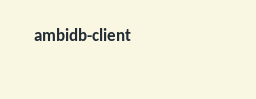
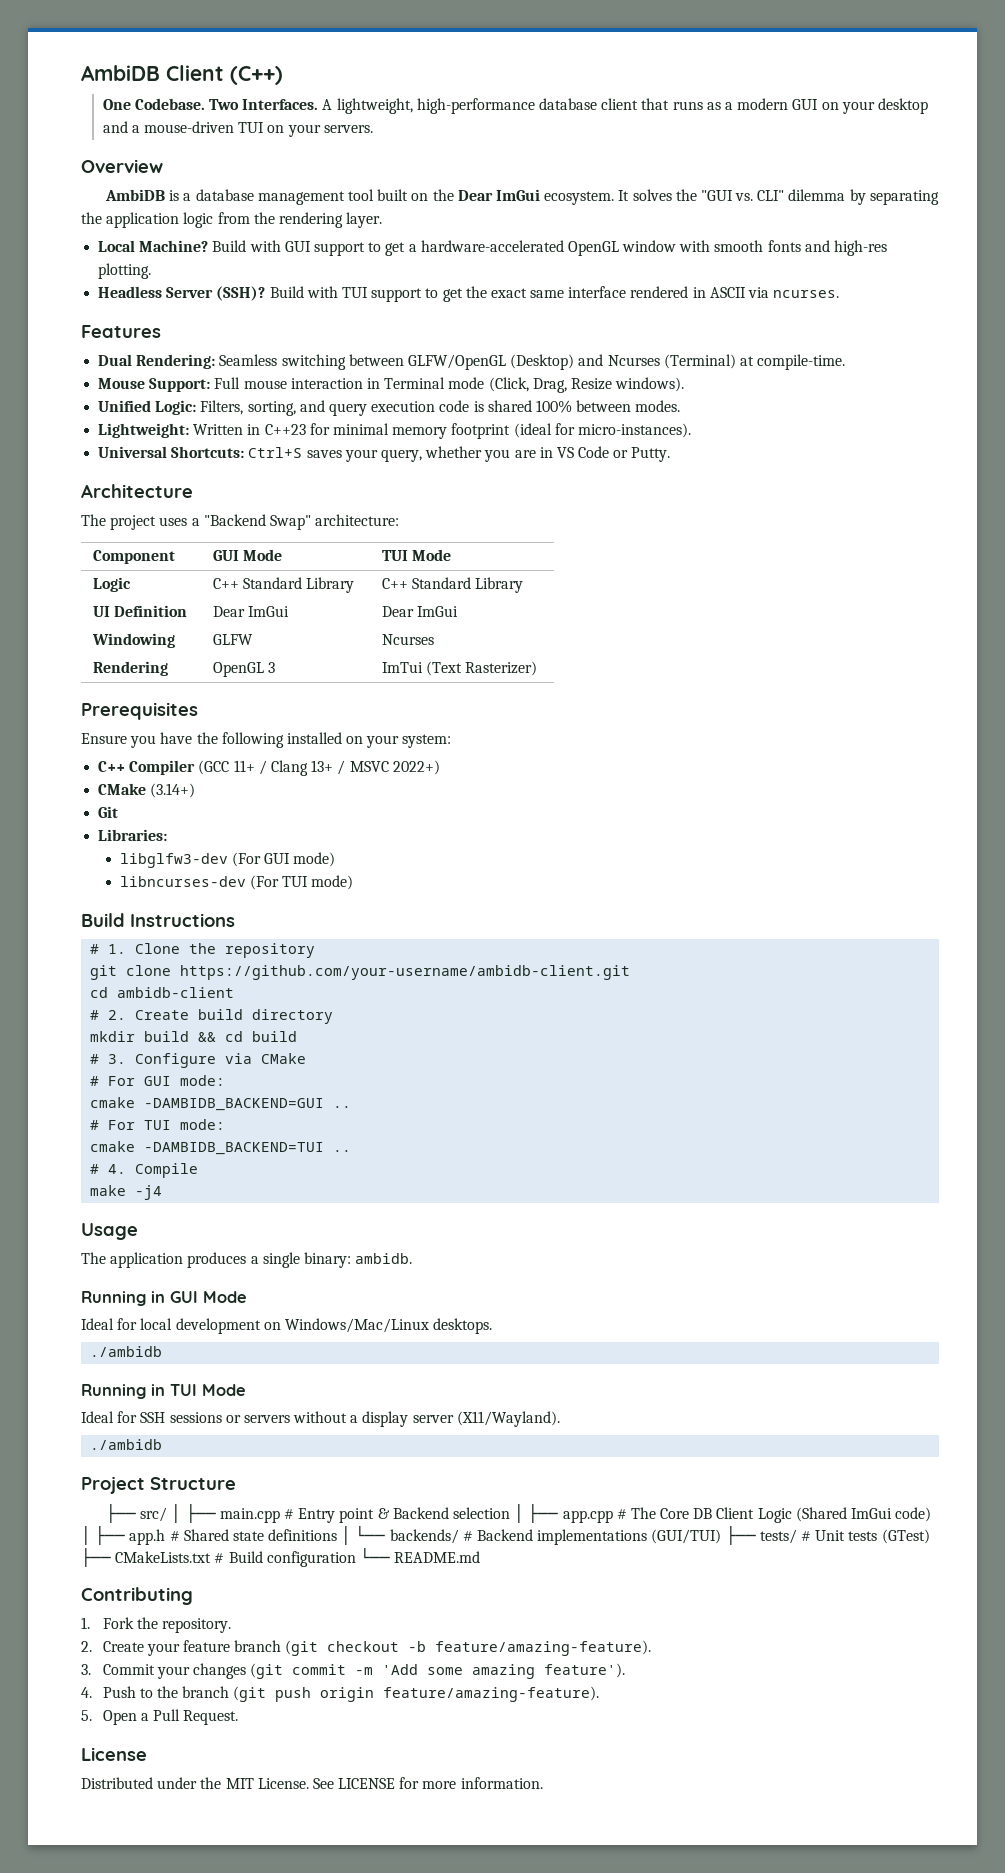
[34,28,131,41] ambidb-client -> [81,65,283,85] [102,98,928,114] [102,121,373,137] [81,159,163,173] [105,189,939,205] [81,212,383,228] [98,240,888,256] [98,263,152,279] [98,286,840,302] [81,325,161,338] [98,354,846,370] [98,377,685,393] [98,400,681,416] [98,423,691,439] [98,446,671,462] [81,484,193,498] [81,514,400,530] [92,550,175,564] [212,549,283,561] [381,549,452,561] [92,577,131,592] [212,577,355,593] [381,577,524,593] [92,605,188,617] [212,606,290,617] [381,606,459,617] [91,633,175,648] [212,634,253,645] [381,634,434,645] [92,661,168,676] [212,662,276,677] [381,661,538,676] [81,702,198,720] [81,732,452,748] [98,760,440,776] [98,783,196,798] [98,806,119,818] [98,829,168,841] [119,852,336,868] [119,875,354,890] [81,913,235,927] [90,943,316,958] [90,965,631,980] [90,987,235,998] [90,1009,334,1024] [90,1031,298,1042] [90,1053,307,1068] [90,1075,226,1086] [90,1097,352,1111] [90,1119,226,1130] [90,1141,352,1155] [90,1163,199,1178] [90,1185,163,1200] [81,1223,138,1240] [81,1252,413,1268] [81,1291,247,1306] [81,1318,493,1334] [90,1346,163,1357] [81,1384,246,1399] [81,1411,560,1427] [90,1439,163,1450] [81,1476,236,1494] [106,1503,932,1523] [81,1525,930,1545] [81,1547,481,1567] [81,1587,193,1605] [81,1617,232,1633] [81,1640,652,1656] [81,1663,626,1679] [81,1686,600,1702] [81,1709,239,1725] [81,1747,147,1761] [81,1777,543,1789] AmbiDB Client (C++) // One Codebase. Two Interfaces. A lightweight, high-performance database client that runs as a modern GUI on your desktop and a mouse-driven TUI on your servers. // Overview // AmbiDB is a database management tool built on the Dear ImGui ecosystem. It solves the "GUI vs. CLI" dilemma by separating the application logic from the rendering layer. // Local Machine? Build with GUI support to get a hardware-accelerated OpenGL window with smooth fonts and high-res plotting. // Headless Server (SSH)? Build with TUI support to get the exact same interface rendered in ASCII via ncurses. // Features // Dual Rendering: Seamless switching between GLFW/OpenGL (Desktop) and Ncurses (Terminal) at compile-time. // Mouse Support: Full mouse interaction in Terminal mode (Click, Drag, Resize windows). // Unified Logic: Filters, sorting, and query execution code is shared 100% between modes. // Lightweight: Written in C++23 for minimal memory footprint (ideal for micro-instances). // Universal Shortcuts: Ctrl+S saves your query, whether you are in VS Code or Putty. // Architecture // The project uses a "Backend Swap" architecture: // Component | GUI Mode | TUI Mode // Logic | C++ Standard Library | C++ Standard Library // UI Definition | Dear ImGui | Dear ImGui // Windowing | GLFW | Ncurses // Rendering | OpenGL 3 | ImTui (Text Rasterizer) // Prerequisites // Ensure you have the following installed on your system: // C++ Compiler (GCC 11+ / Clang 13+ / MSVC 2022+) // CMake (3.14+) // Git // Libraries: // libglfw3-dev (For GUI mode) // libncurses-dev (For TUI mode) // Build Instructions // # 1. Clone the repository // git clone https://github.com/your-username/ambidb-client.git // cd ambidb-client // # 2. Create build directory // mkdir build && cd build // # 3. Configure via CMake // # For GUI mode: // cmake -DAMBIDB_BACKEND=GUI .. // # For TUI mode: // cmake -DAMBIDB_BACKEND=TUI .. // # 4. Compile // make -j4 // Usage // The application produces a single binary: ambidb. // Running in GUI Mode // Ideal for local development on Windows/Mac/Linux desktops. // ./ambidb // Running in TUI Mode // Ideal for SSH sessions or servers without a display server (X11/Wayland). // ./ambidb // Project Structure // ├── src/ │ ├── main.cpp # Entry point & Backend selection │ ├── app.cpp # The Core DB Client Logic (Shared ImGui code) │ ├── app.h # Shared state definitions │ └── backends/ # Backend implementations (GUI/TUI) ├── tests/ # Unit tests (GTest) ├── CMakeLists.txt # Build configuration └── README.md // Contributing // 1. Fork the repository. // 2. Create your feature branch (git checkout -b feature/amazing-feature). // 3. Commit your changes (git commit -m 'Add some amazing feature'). // 4. Push to the branch (git push origin feature/amazing-feature). // 5. Open a Pull Request. // License // Distributed under the MIT License. See LICENSE for more information.

